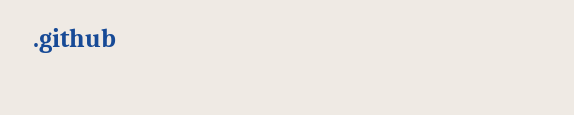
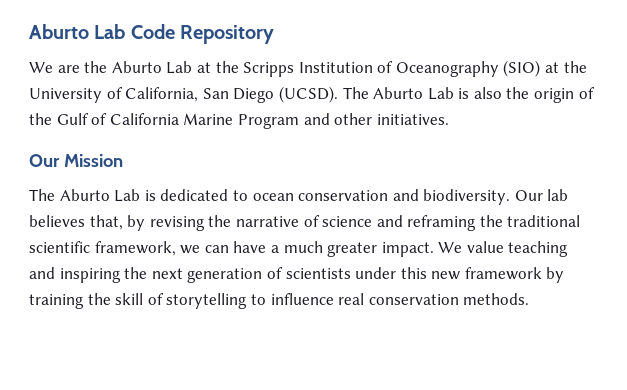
[33,28,116,53] .github -> [29,24,275,44] [29,60,587,77] [29,86,595,103] [29,113,449,129] [29,154,123,167] [29,189,569,205] [29,215,581,231] [29,241,569,257] [29,267,565,283] [29,293,530,309] Aburto Lab Code Repository // We are the Aburto Lab at the Scripps Institution of Oceanography (SIO) at the University of California, San Diego (UCSD). The Aburto Lab is also the origin of the Gulf of California Marine Program and other initiatives. // Our Mission // The Aburto Lab is dedicated to ocean conservation and biodiversity. Our lab believes that, by revising the narrative of science and reframing the traditional scientific framework, we can have a much greater impact. We value teaching and inspiring the next generation of scientists under this new framework by training the skill of storytelling to influence real conservation methods.

